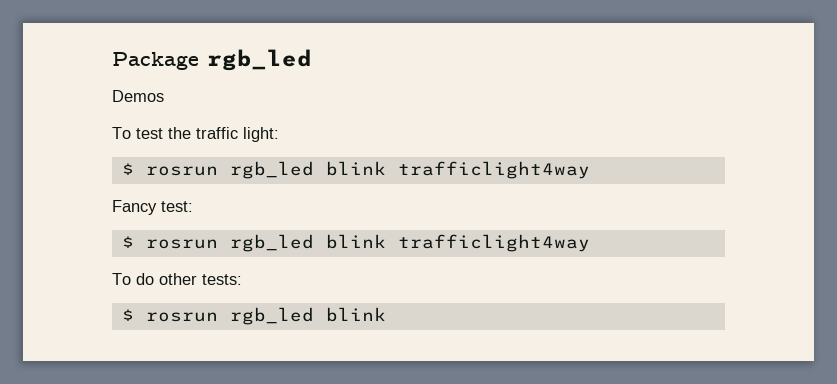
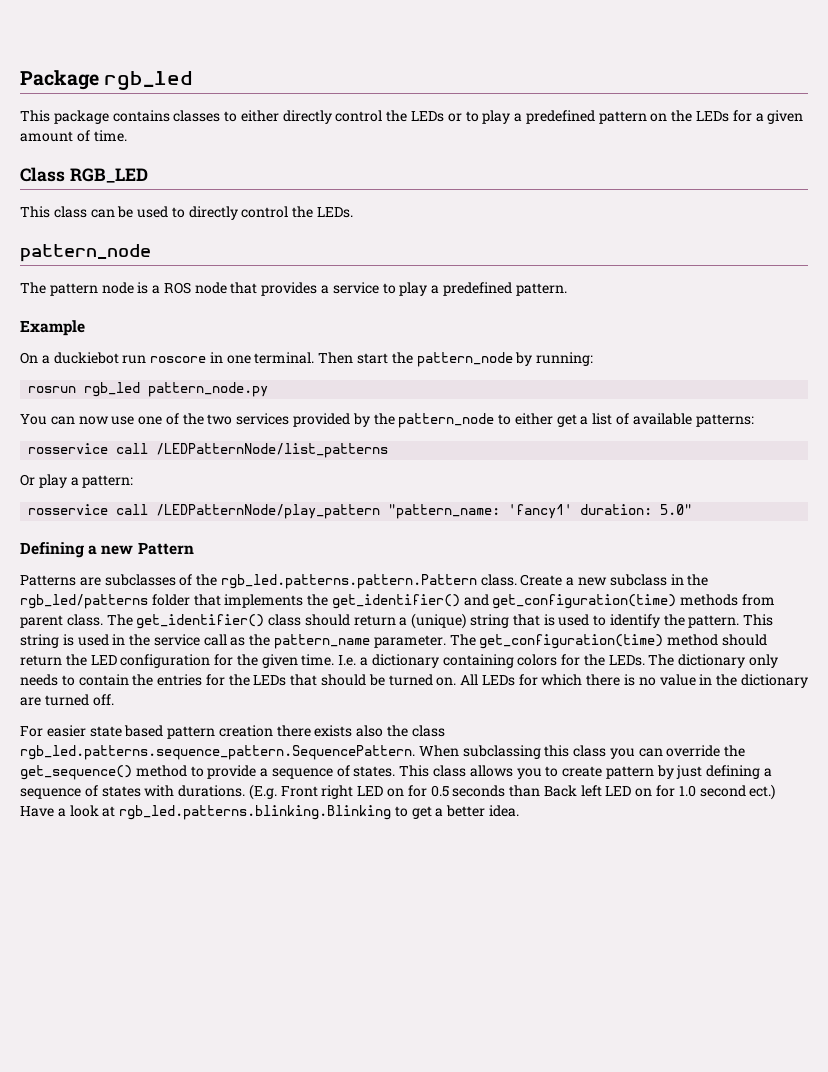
[112,90,164,102] [112,127,279,142] [121,161,590,179] [112,200,193,215] [121,234,590,252] [112,273,242,285] [121,307,386,325] Demos // To test the traffic light: // $ rosrun rgb_led blink trafficlight4way // Fancy test: // $ rosrun rgb_led blink trafficlight4way // To do other tests: // $ rosrun rgb_led blink -> [20,110,804,124] [20,130,127,142] [20,167,148,183] [20,206,354,220] [20,244,151,262] [20,282,567,296] [20,320,85,336] [20,352,594,367] [28,382,269,397] [20,413,754,428] [28,443,389,458] [20,474,134,488] [28,504,693,519] [20,542,194,558] [20,574,709,589] [20,594,776,609] [20,613,774,629] [20,634,767,649] [20,654,779,668] [20,674,808,688] [20,694,114,706] [20,725,445,739] [20,745,746,760] [20,765,773,780] [20,784,776,800] [20,805,520,820] This package contains classes to either directly control the LEDs or to play a predefined pattern on the LEDs for a given amount of time. // Class RGB_LED // This class can be used to directly control the LEDs. // pattern_node // The pattern node is a ROS node that provides a service to play a predefined pattern. // Example // On a duckiebot run roscore in one terminal. Then start the pattern_node by running: // rosrun rgb_led pattern_node.py // You can now use one of the two services provided by the pattern_node to either get a list of available patterns: // rosservice call /LEDPatternNode/list_patterns // Or play a pattern: // rosservice call /LEDPatternNode/play_pattern "pattern_name: 'fancy1' duration: 5.0" // Defining a new Pattern // Patterns are subclasses of the rgb_led.patterns.pattern.Pattern class. Create a new subclass in the rgb_led/patterns folder that implements the get_identifier() and get_configuration(time) methods from parent class. The get_identifier() class should return a (unique) string that is used to identify the pattern. This string is used in the service call as the pattern_name parameter. The get_configuration(time) method should return the LED configuration for the given time. I.e. a dictionary containing colors for the LEDs. The dictionary only needs to contain the entries for the LEDs that should be turned on. All LEDs for which there is no value in the dictionary are turned off. // For easier state based pattern creation there exists also the class rgb_led.patterns.sequence_pattern.SequencePattern. When subclassing this class you can override the get_sequence() method to provide a sequence of states. This class allows you to create pattern by just defining a sequence of states with durations. (E.g. Front right LED on for 0.5 seconds than Back left LED on for 1.0 second ect.) Have a look at rgb_led.patterns.blinking.Blinking to get a better idea.

